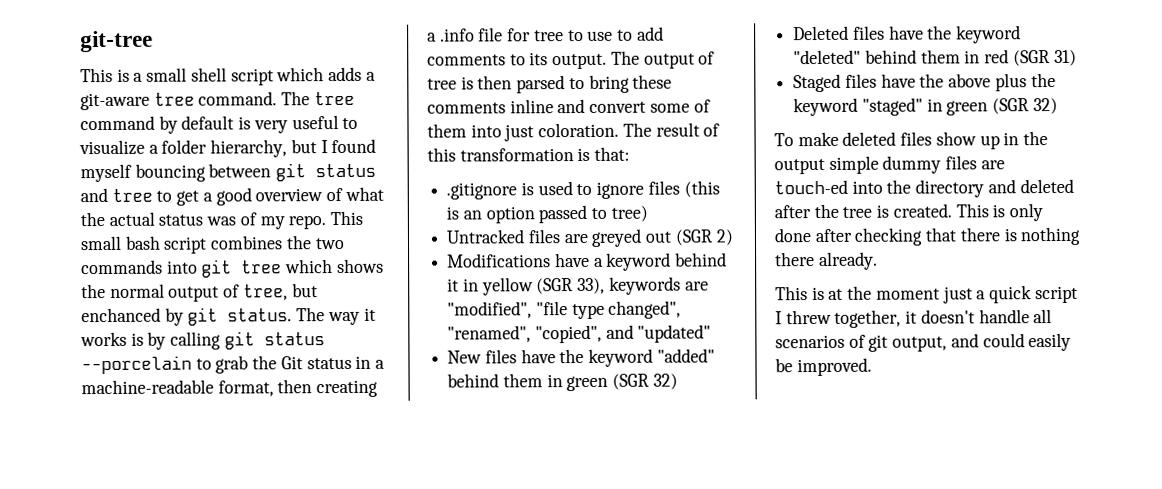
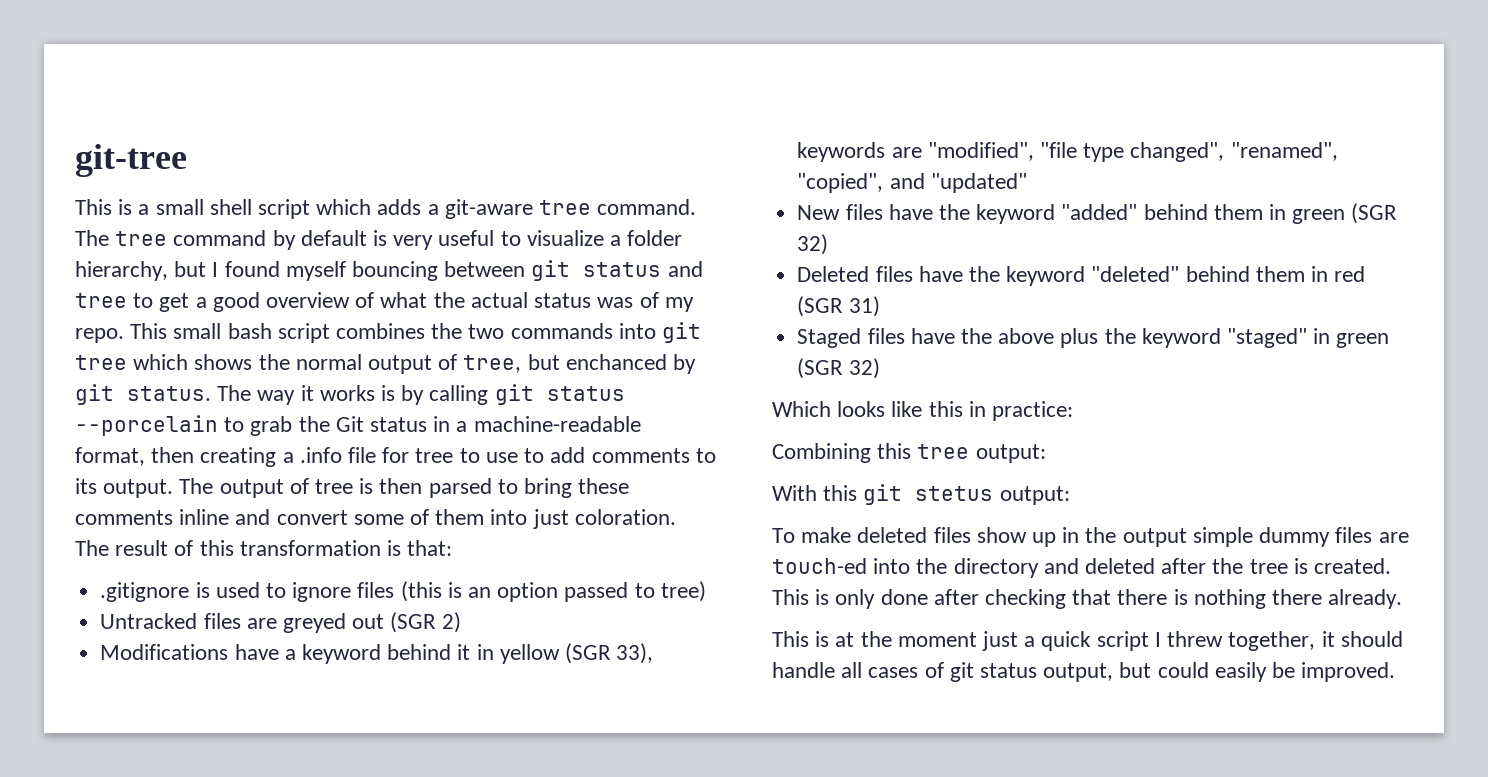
(1058, 106) none -> [772,401,1074,421] [772,443,1046,463] [772,484,1070,505] // Which looks like this in practice: // Combining this tree output: // With this git stetus output:
[920,309,975,324] doesn't -> [1340,631,1403,647] should
[775,334,845,349] scenarios -> [868,667,919,678] cases
[892,333,979,352] output, and -> [980,662,1152,682] status output, but

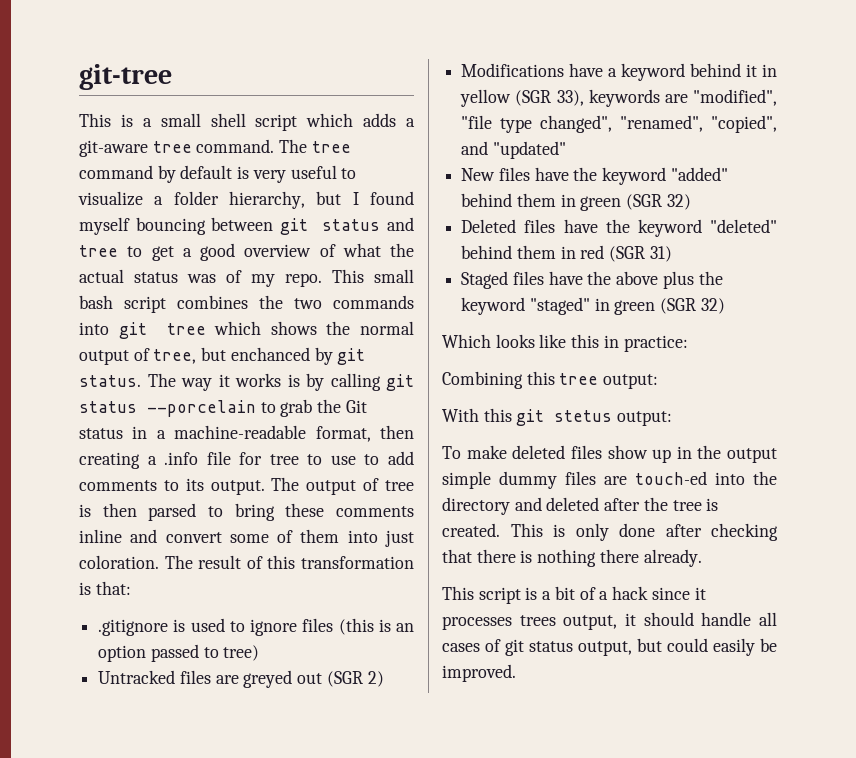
[815,631,1316,651] is at the moment just a quick script I threw together, -> [478,586,706,604] [442,615,618,630] script is a bit of a hack since it processes trees output,

